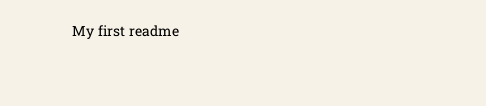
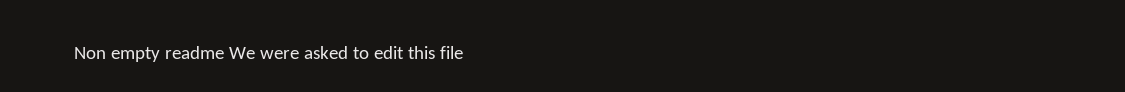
[72,25,179,39] My first readme -> [74,46,463,62] Non empty readme We were asked to edit this file

